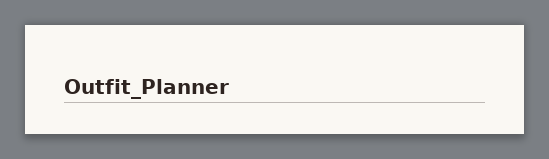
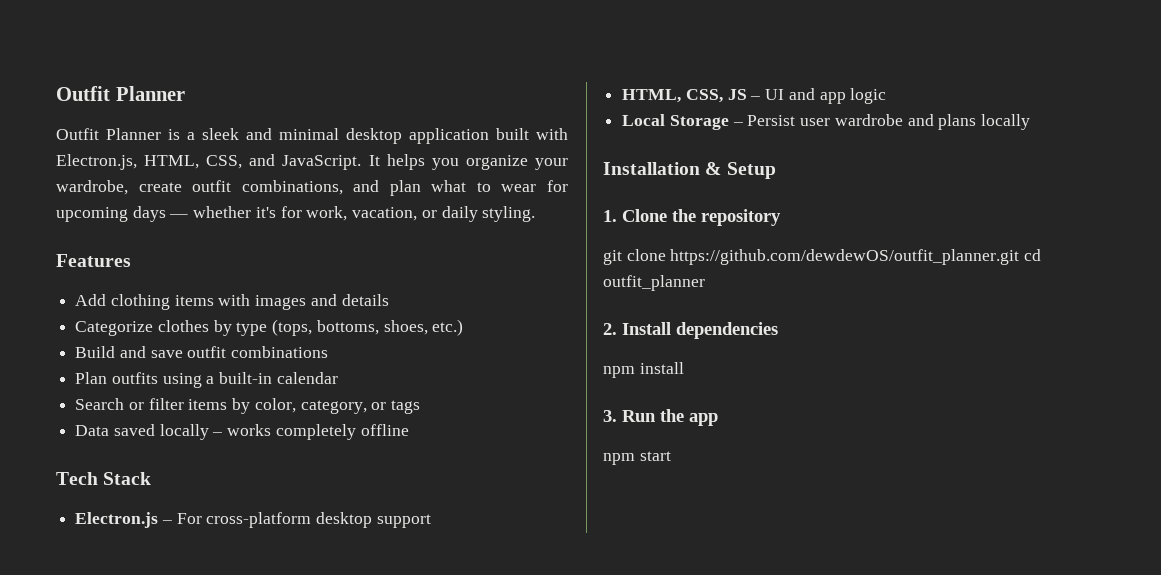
[64,79,229,99] Outfit_Planner -> [56,86,185,101] [56,128,568,144] [56,154,568,170] [56,180,568,196] [56,206,536,222] [56,254,131,267] [75,294,389,310] [75,319,464,336] [75,346,329,358] [75,372,338,388] [75,398,421,414] [75,424,409,440] [56,472,152,485] [75,512,431,528] [622,88,887,104] [622,114,1031,130] [603,162,776,179] [603,209,781,226] [603,249,1042,265] [603,275,705,291] [603,322,778,339] [603,362,684,378] [603,409,718,426] [603,451,671,465] Outfit Planner // Outfit Planner is a sleek and minimal desktop application built with Electron.js, HTML, CSS, and JavaScript. It helps you organize your wardrobe, create outfit combinations, and plan what to wear for upcoming days — whether it's for work, vacation, or daily styling. // Features // Add clothing items with images and details // Categorize clothes by type (tops, bottoms, shoes, etc.) // Build and save outfit combinations // Plan outfits using a built-in calendar // Search or filter items by color, category, or tags // Data saved locally – works completely offline // Tech Stack // Electron.js – For cross-platform desktop support // HTML, CSS, JS – UI and app logic // Local Storage – Persist user wardrobe and plans locally // Installation & Setup // 1. Clone the repository // git clone https://github.com/dewdewOS/outfit_planner.git cd outfit_planner // 2. Install dependencies // npm install // 3. Run the app // npm start

